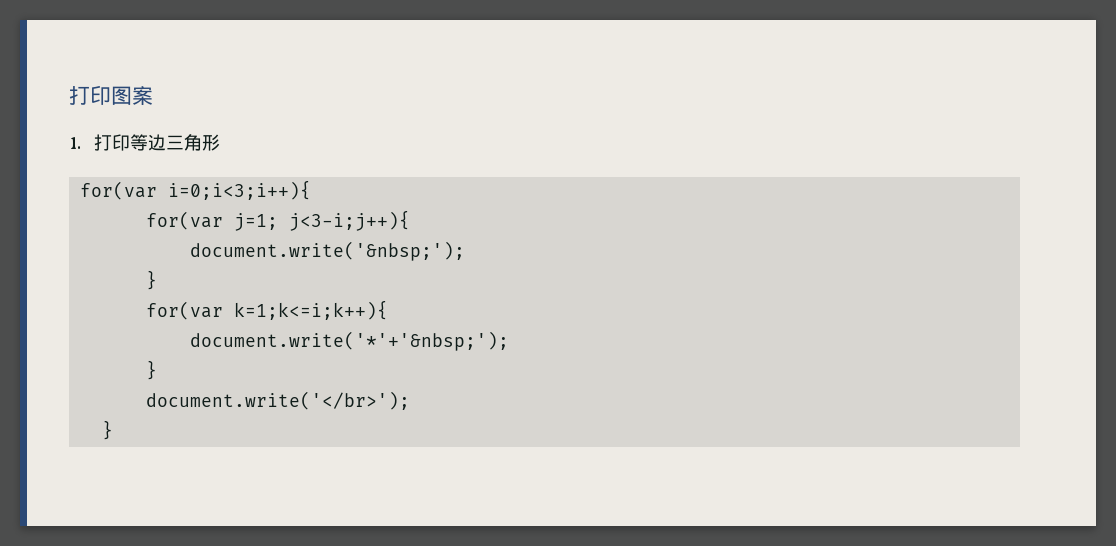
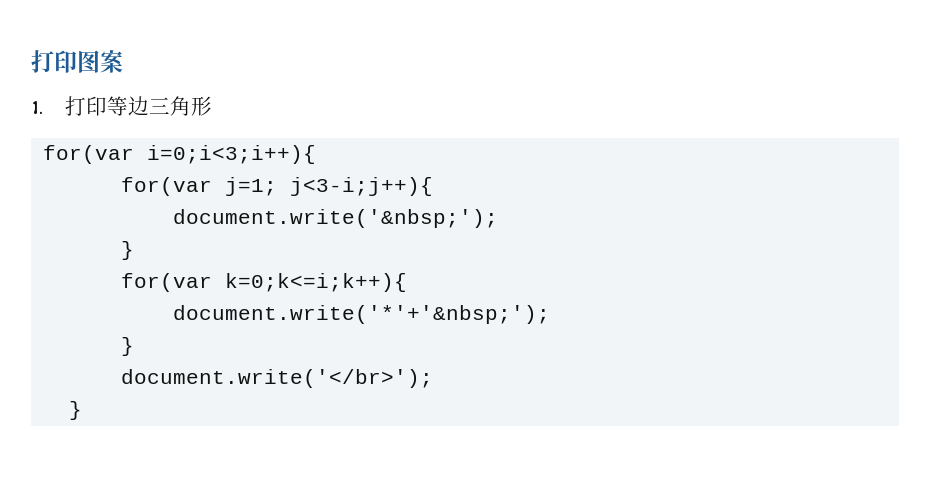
[233,300,388,320] k=1;k<=i;k++){ -> [225,273,408,292] k=0;k<=i;k++){

